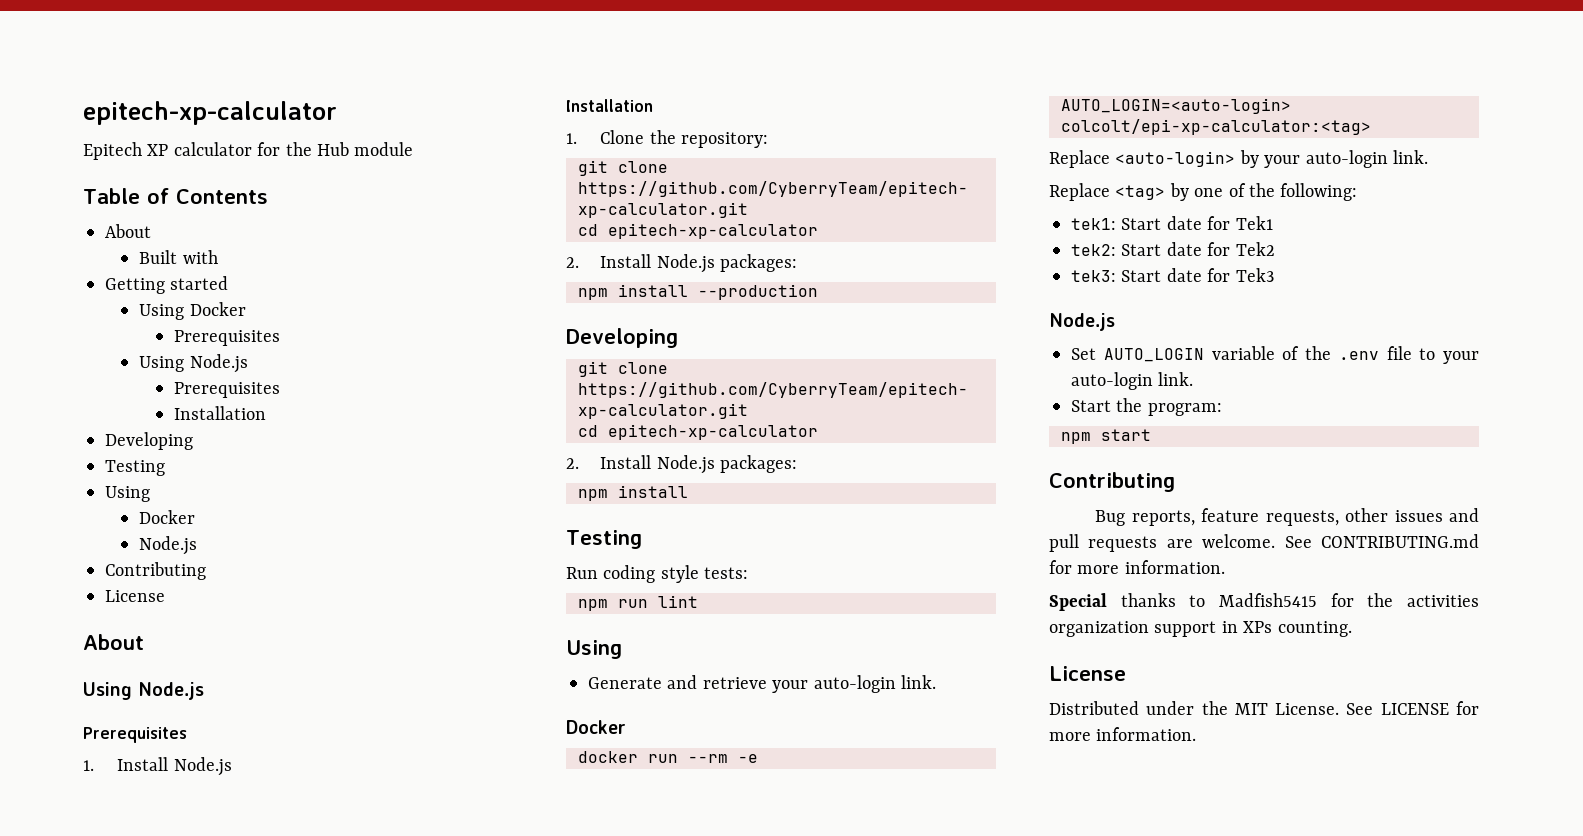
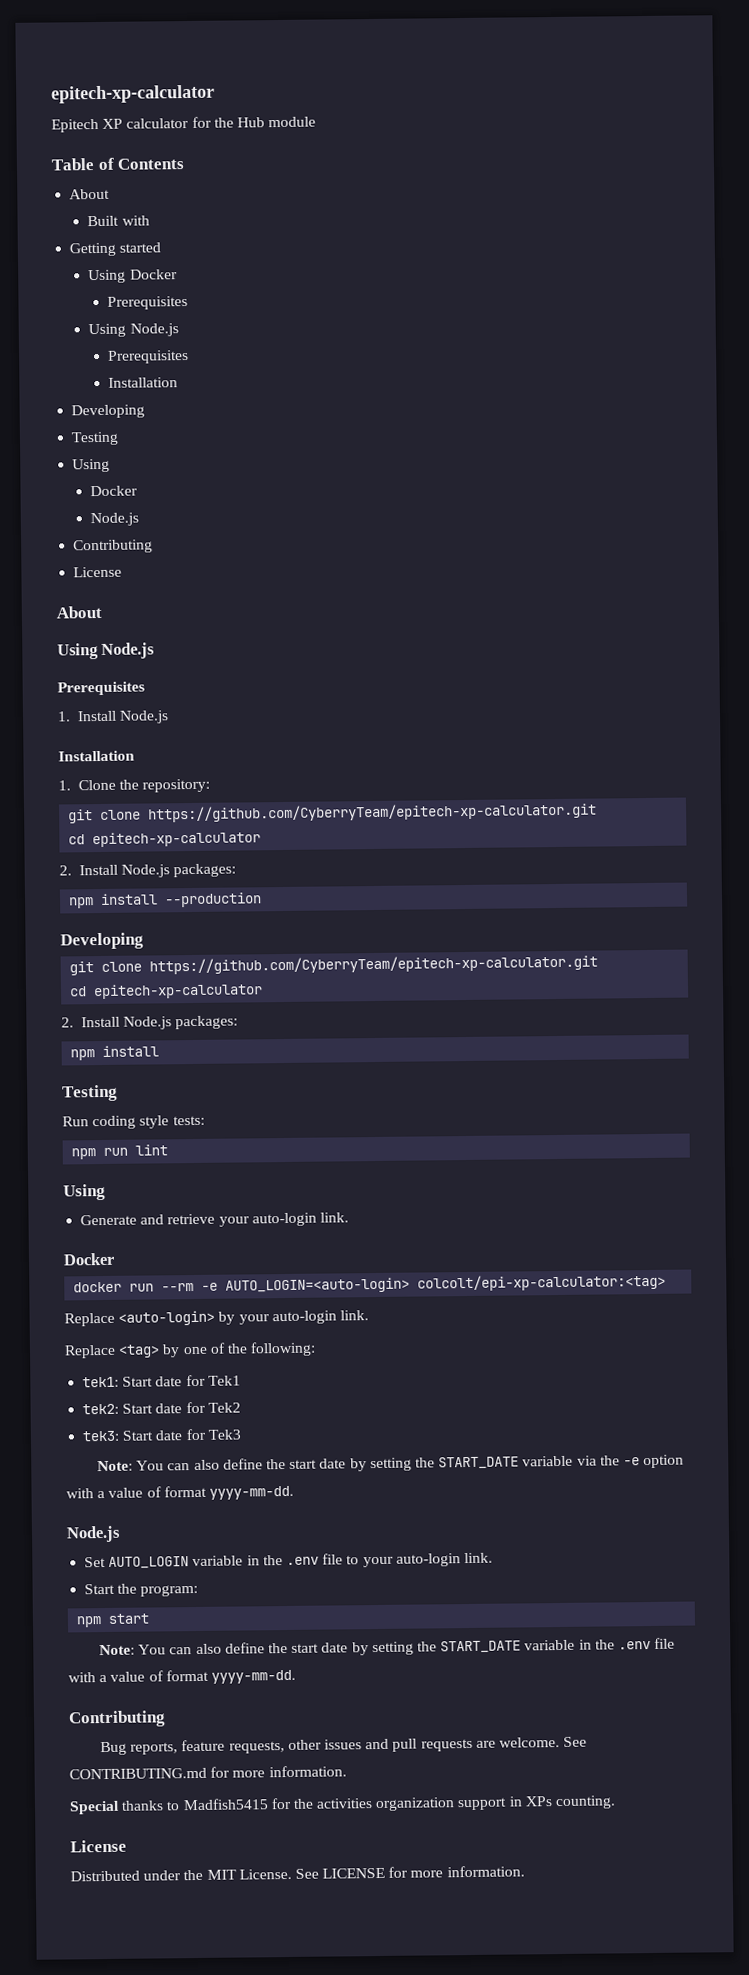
(1274, 275) none -> [97,1454,685,1472] [66,1485,294,1500] // Note: You can also define the start date by setting the START_DATE variable via the -e option with a value of format yyyy-mm-dd.
[1282,346,1300,360] of -> [246,1555,260,1566] in
(1151, 435) none -> [99,1637,676,1656] [68,1669,296,1684] // Note: You can also define the start date by setting the START_DATE variable in the .env file with a value of format yyyy-mm-dd.

